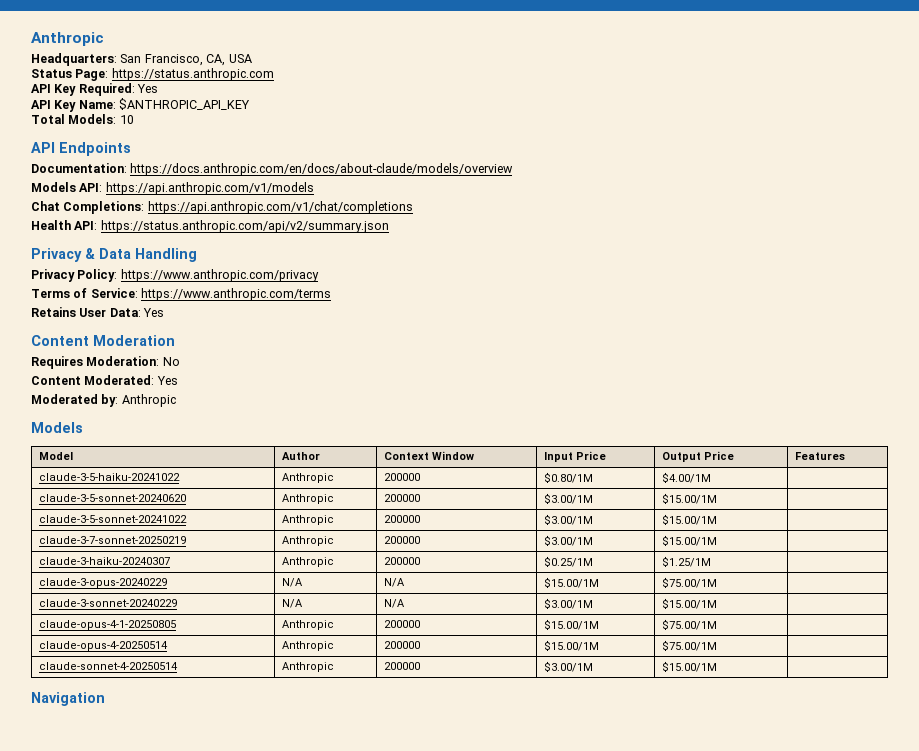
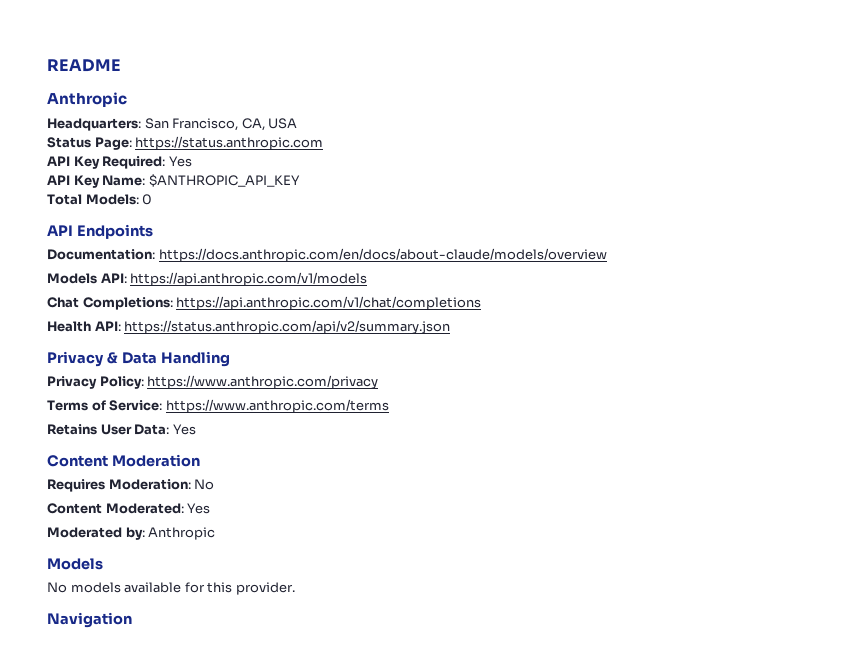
(31, 39) none -> [47,59,121,72] README //
[119,115,134,124] 10 -> [142,194,153,205] 0
[38,452,73,460] [281,452,320,460] [383,451,474,460] [543,451,606,462] [661,451,734,462] [794,452,845,460] [38,473,180,481] [281,473,334,483] [383,473,420,481] [543,472,593,483] [661,472,711,483] [38,494,186,502] [281,494,334,504] [383,494,420,502] [543,493,593,504] [661,493,717,504] [38,515,187,523] [281,515,334,525] [383,515,420,523] [543,514,593,525] [661,514,717,525] [38,536,186,544] [281,536,334,546] [383,536,420,544] [543,535,593,546] [661,535,717,546] [38,557,170,565] [281,557,334,567] [383,557,420,565] [543,556,593,567] [661,556,711,567] [38,578,167,588] [281,578,303,587] [383,578,405,587] [543,577,599,588] [661,577,717,588] [38,599,177,607] [281,599,303,608] [383,599,405,608] [543,598,593,609] [661,598,717,609] [38,620,176,630] [281,620,334,630] [383,620,420,628] [543,619,599,630] [661,619,717,630] [38,641,168,651] [281,641,334,651] [383,641,420,649] [543,640,599,651] [661,640,717,651] [38,662,178,670] [281,662,334,672] [383,662,420,670] [543,661,593,672] [661,661,717,672] // Model | Author | Context Window | Input Price | Output Price | Features // claude-3-5-haiku-20241022 | Anthropic | 200000 | $0.80/1M | $4.00/1M | // claude-3-5-sonnet-20240620 | Anthropic | 200000 | $3.00/1M | $15.00/1M | // claude-3-5-sonnet-20241022 | Anthropic | 200000 | $3.00/1M | $15.00/1M | // claude-3-7-sonnet-20250219 | Anthropic | 200000 | $3.00/1M | $15.00/1M | // claude-3-haiku-20240307 | Anthropic | 200000 | $0.25/1M | $1.25/1M | // claude-3-opus-20240229 | N/A | N/A | $15.00/1M | $75.00/1M | // claude-3-sonnet-20240229 | N/A | N/A | $3.00/1M | $15.00/1M | // claude-opus-4-1-20250805 | Anthropic | 200000 | $15.00/1M | $75.00/1M | // claude-opus-4-20250514 | Anthropic | 200000 | $15.00/1M | $75.00/1M | // claude-sonnet-4-20250514 | Anthropic | 200000 | $3.00/1M | $15.00/1M | -> [47,582,295,595] // No models available for this provider.

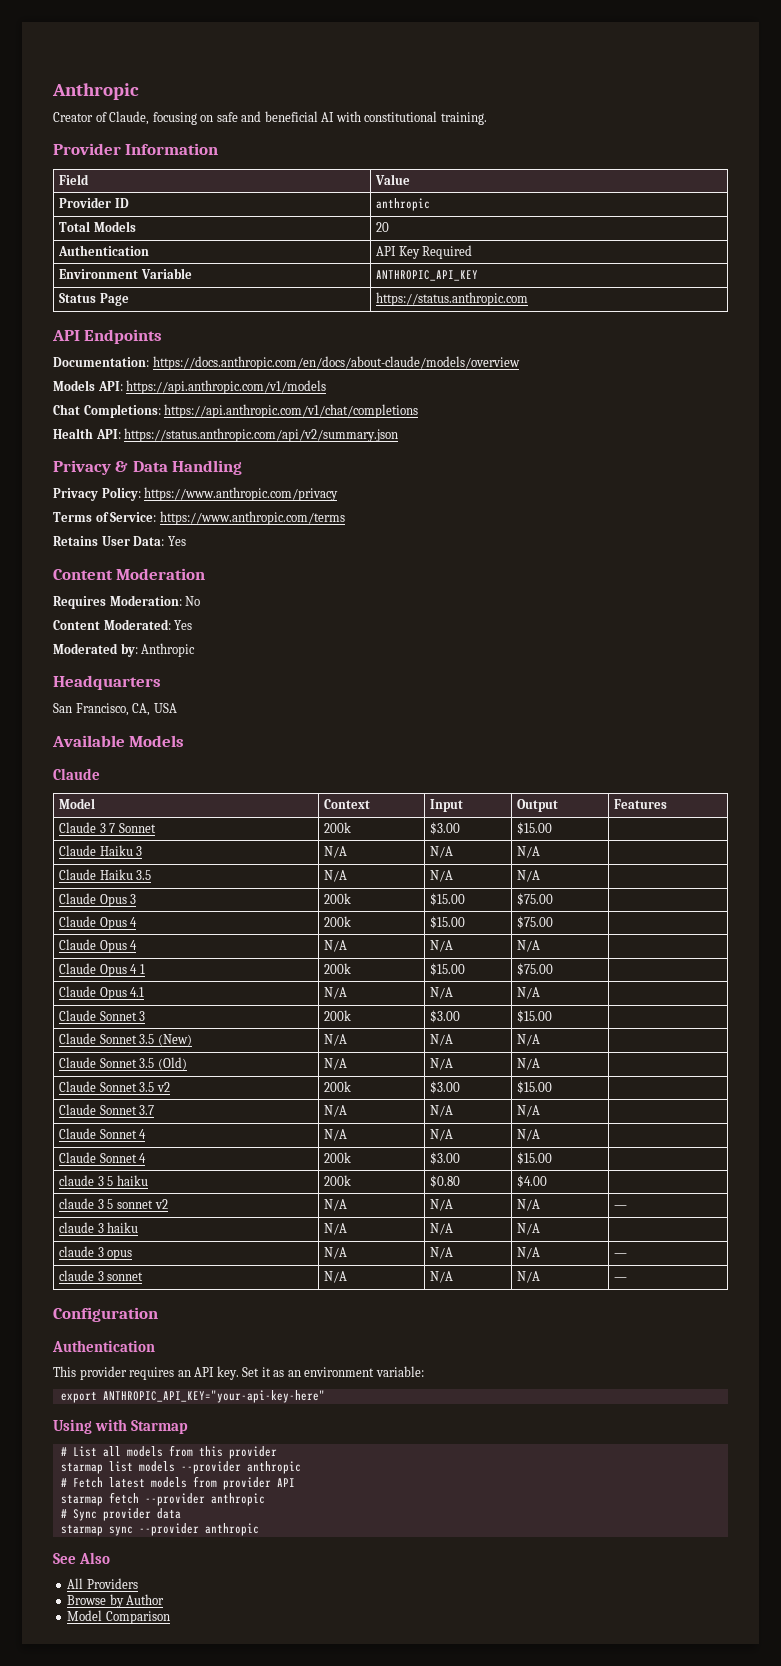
[47,59,121,72] [47,92,127,107] [47,118,298,131] [47,136,324,150] [47,156,192,169] [47,174,300,188] [47,194,153,205] README // Anthropic // Headquarters: San Francisco, CA, USA // Status Page: https://status.anthropic.com // API Key Required: Yes // API Key Name: $ANTHROPIC_API_KEY // Total Models: 0 -> [52,83,139,100] [53,111,487,125] [53,143,219,155] [59,174,90,185] [375,174,411,185] [59,197,129,208] [376,198,431,211] [59,221,136,232] [376,222,390,232] [58,245,150,256] [376,245,473,259] [59,268,192,279] [376,270,479,281] [59,293,129,306] [376,292,529,306] Anthropic // Creator of Claude, focusing on safe and beneficial AI with constitutional training. // Provider Information // Field | Value // Provider ID | anthropic // Total Models | 20 // Authentication | API Key Required // Environment Variable | ANTHROPIC_API_KEY // Status Page | https://status.anthropic.com
[47,558,103,570] [47,582,295,595] [47,612,132,628] Models // No models available for this provider. // Navigation -> [53,675,161,690] [53,703,177,716] [52,735,185,747] [53,768,100,780] [59,798,96,809] [324,799,371,809] [430,799,464,812] [517,799,559,812] [614,799,668,809] [59,822,156,833] [324,822,352,833] [430,822,461,835] [517,822,553,835] [59,845,143,856] [324,846,348,858] [430,846,454,858] [517,846,541,858] [59,869,152,880] [324,870,348,882] [430,870,454,882] [517,870,541,882] [59,893,137,907] [324,893,352,904] [430,893,466,906] [517,893,554,906] [59,916,138,930] [324,916,352,927] [430,916,466,929] [517,916,554,929] [59,939,138,953] [324,940,348,952] [430,940,454,952] [517,940,541,952] [59,963,145,977] [324,963,352,974] [430,963,466,976] [517,963,554,976] [59,986,145,1000] [324,987,348,999] [430,987,454,999] [517,987,541,999] [59,1010,146,1021] [324,1010,352,1021] [430,1010,461,1023] [517,1010,553,1023] [59,1033,192,1046] [324,1034,348,1046] [430,1034,454,1046] [517,1034,541,1046] [59,1057,187,1070] [324,1058,348,1070] [430,1058,454,1070] [517,1058,541,1070] [59,1081,170,1092] [324,1081,352,1092] [430,1081,461,1094] [517,1081,553,1094] [59,1104,155,1115] [324,1105,348,1117] [430,1105,454,1117] [517,1105,541,1117] [59,1128,147,1139] [324,1129,348,1141] [430,1129,454,1141] [517,1129,541,1141] [59,1152,147,1163] [324,1152,352,1163] [430,1152,461,1165] [517,1152,553,1165] [59,1175,148,1186] [324,1175,352,1186] [430,1175,461,1188] [517,1175,548,1188] [59,1198,168,1209] [324,1199,348,1211] [430,1199,454,1211] [517,1199,541,1211] [614,1205,628,1209] [59,1222,139,1233] [324,1223,348,1235] [430,1223,454,1235] [517,1223,541,1235] [59,1246,133,1260] [324,1247,348,1259] [430,1247,454,1259] [517,1247,541,1259] [614,1253,628,1257] [59,1270,144,1281] [324,1271,348,1283] [430,1271,454,1283] [517,1271,541,1283] [614,1277,628,1281] [53,1307,158,1322] [52,1340,155,1352] [53,1366,424,1380] [60,1390,325,1403] [53,1419,188,1434] [60,1445,277,1459] [60,1461,301,1474] [60,1476,295,1490] [60,1492,265,1506] [60,1508,181,1521] [60,1523,259,1536] [53,1552,110,1564] [67,1578,138,1589] [67,1594,165,1608] [67,1610,170,1624] Headquarters // San Francisco, CA, USA // Available Models // Claude // Model | Context | Input | Output | Features // Claude 3 7 Sonnet | 200k | $3.00 | $15.00 | // Claude Haiku 3 | N/A | N/A | N/A | // Claude Haiku 3.5 | N/A | N/A | N/A | // Claude Opus 3 | 200k | $15.00 | $75.00 | // Claude Opus 4 | 200k | $15.00 | $75.00 | // Claude Opus 4 | N/A | N/A | N/A | // Claude Opus 4 1 | 200k | $15.00 | $75.00 | // Claude Opus 4.1 | N/A | N/A | N/A | // Claude Sonnet 3 | 200k | $3.00 | $15.00 | // Claude Sonnet 3.5 (New) | N/A | N/A | N/A | // Claude Sonnet 3.5 (Old) | N/A | N/A | N/A | // Claude Sonnet 3.5 v2 | 200k | $3.00 | $15.00 | // Claude Sonnet 3.7 | N/A | N/A | N/A | // Claude Sonnet 4 | N/A | N/A | N/A | // Claude Sonnet 4 | 200k | $3.00 | $15.00 | // claude 3 5 haiku | 200k | $0.80 | $4.00 | // claude 3 5 sonnet v2 | N/A | N/A | N/A | — // claude 3 haiku | N/A | N/A | N/A | // claude 3 opus | N/A | N/A | N/A | — // claude 3 sonnet | N/A | N/A | N/A | — // Configuration // Authentication // This provider requires an API key. Set it as an environment variable: // export ANTHROPIC_API_KEY="your-api-key-here" // Using with Starmap // # List all models from this provider // starmap list models --provider anthropic // # Fetch latest models from provider API // starmap fetch --provider anthropic // # Sync provider data // starmap sync --provider anthropic // See Also // All Providers // Browse by Author // Model Comparison

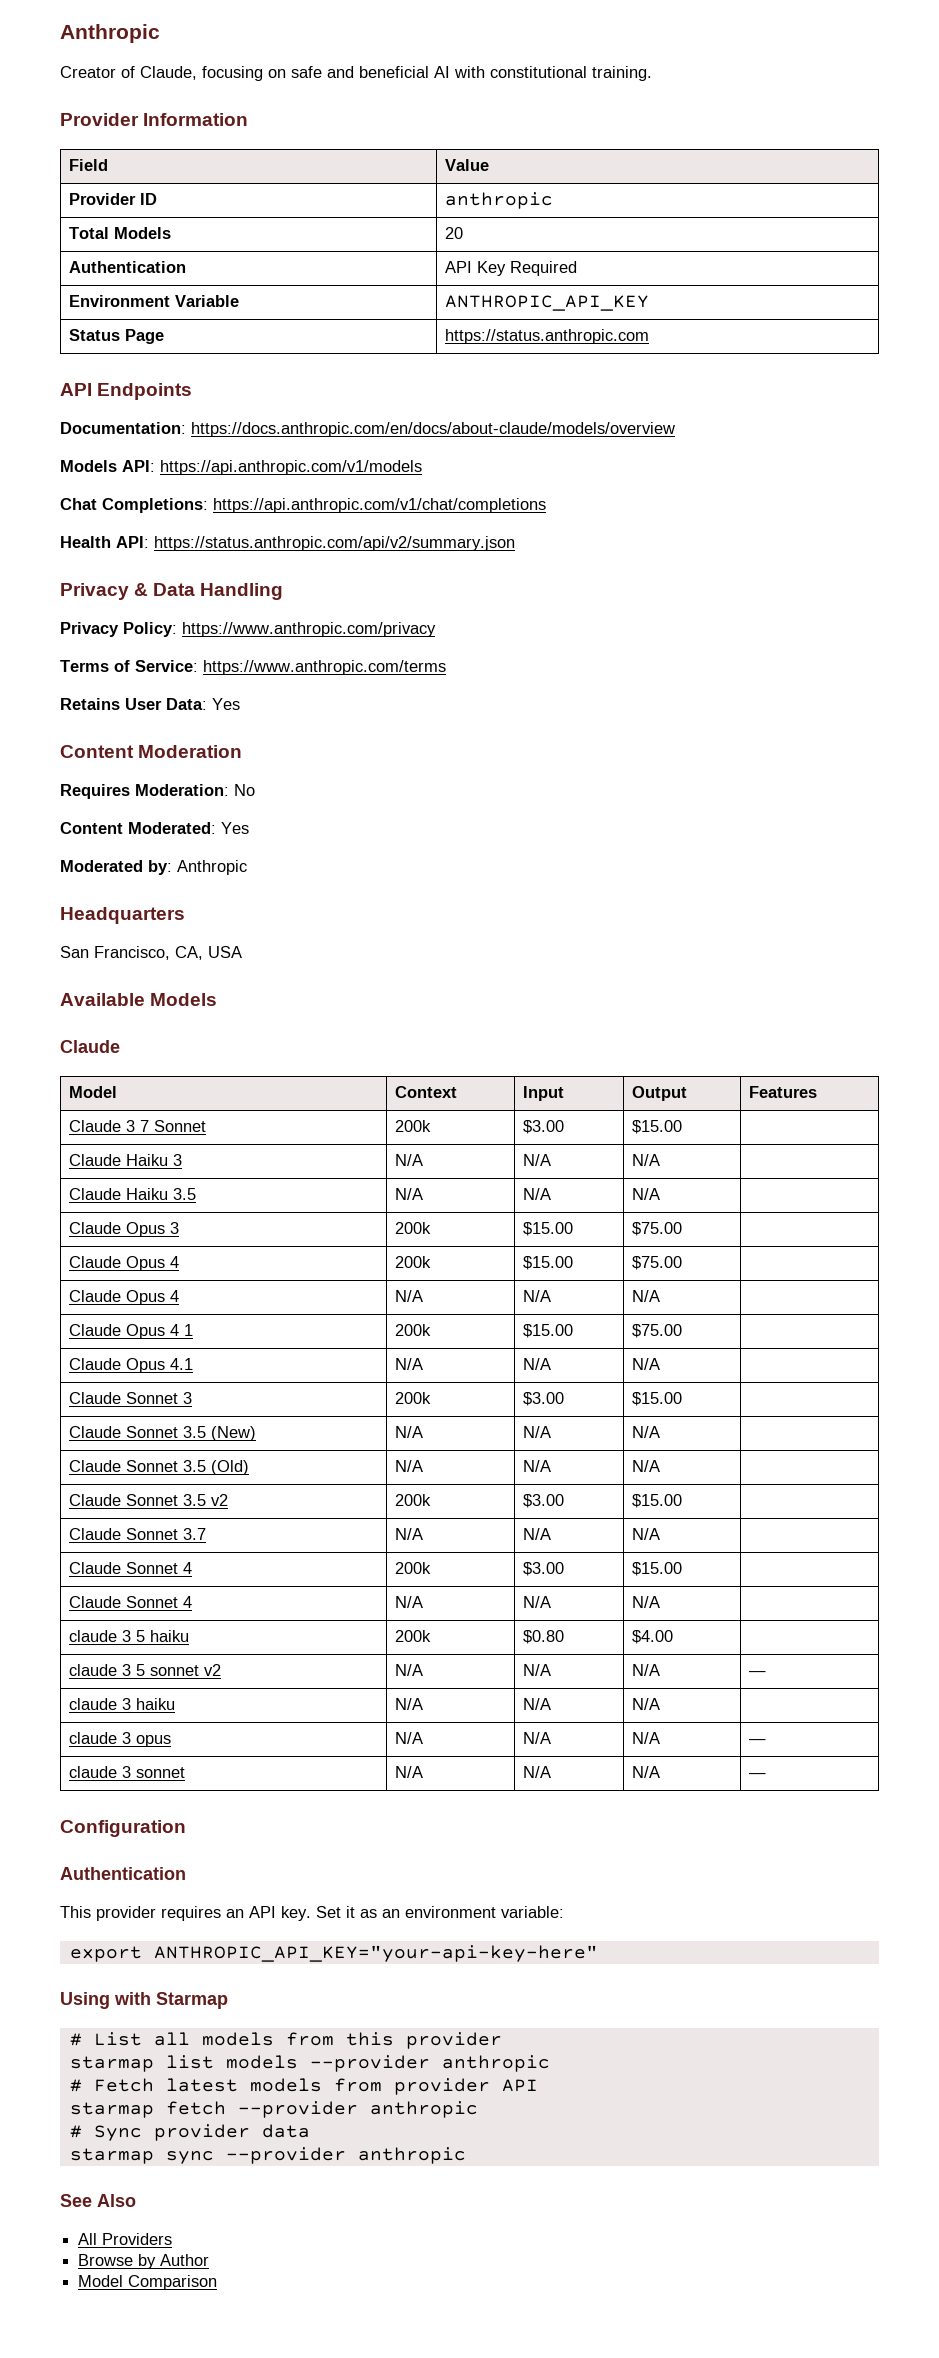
[324,1129,348,1141] [430,1129,454,1141] [517,1129,541,1141] [59,1152,147,1163] [324,1152,352,1163] [430,1152,461,1165] [517,1152,553,1165] N/A | N/A | N/A | // Claude Sonnet 4 | 200k | $3.00 | $15.00 -> [395,1562,432,1574] [523,1562,565,1576] [632,1562,683,1576] [69,1596,193,1608] [395,1596,424,1608] [523,1596,552,1608] [632,1596,661,1608] 200k | $3.00 | $15.00 | // Claude Sonnet 4 | N/A | N/A | N/A

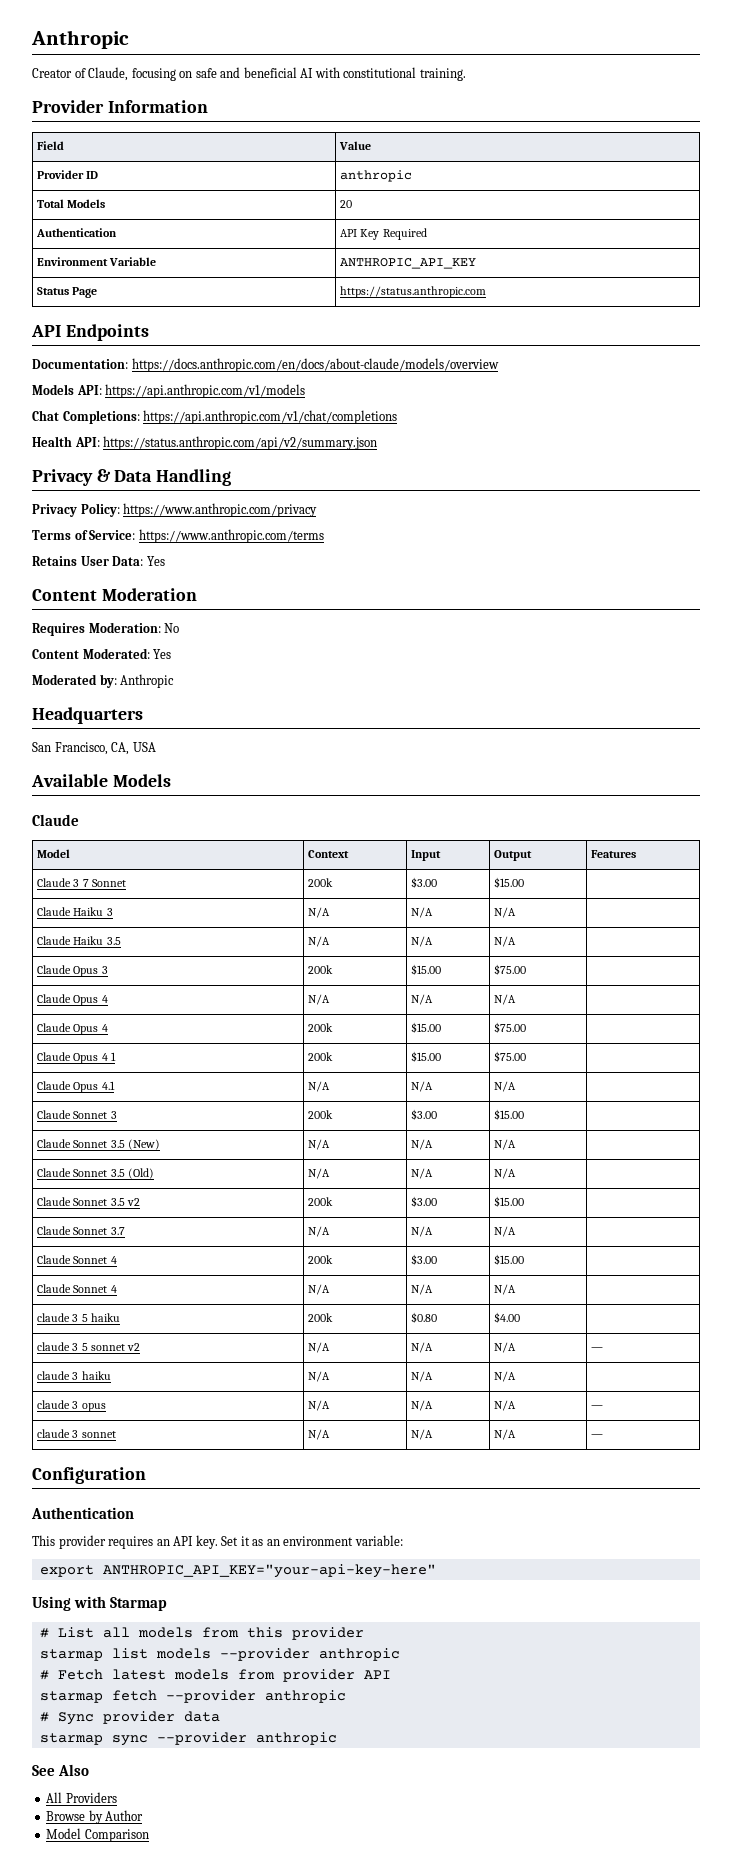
[395,1256,432,1268] [523,1256,574,1270] [632,1256,683,1270] [69,1290,180,1305] [395,1290,424,1302] [523,1290,552,1302] [632,1290,661,1302] 200k | $15.00 | $75.00 | // Claude Opus 4 | N/A | N/A | N/A -> [308,994,331,1005] [411,994,434,1005] [494,994,517,1005] [37,1023,108,1035] [308,1023,334,1032] [411,1022,442,1033] [494,1022,527,1033] N/A | N/A | N/A | // Claude Opus 4 | 200k | $15.00 | $75.00

